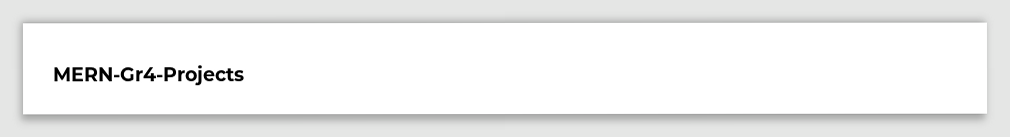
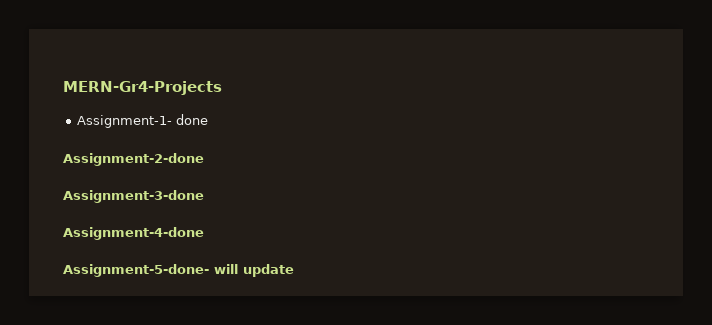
(245, 75) none -> [76,114,208,128] [63,153,204,166] [63,190,204,203] [63,227,204,240] [63,264,294,277] // Assignment-1- done // Assignment-2-done // Assignment-3-done // Assignment-4-done // Assignment-5-done- will update

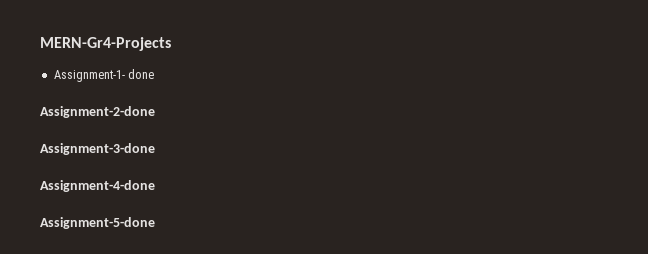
[63,264,294,277] Assignment-5-done- will update -> [40,217,155,229] Assignment-5-done

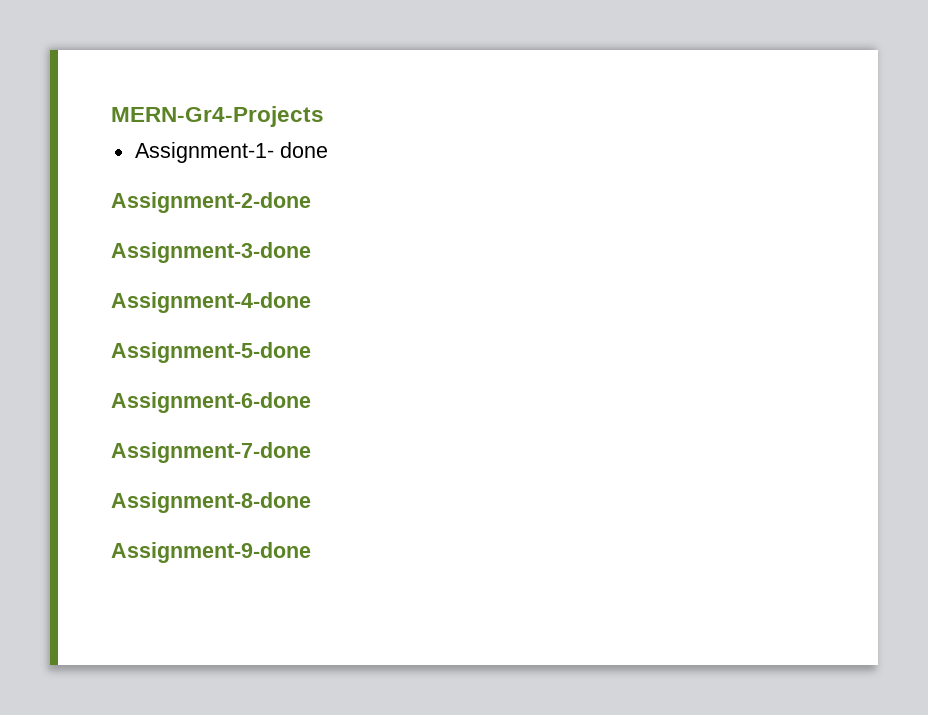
(155, 223) none -> [111,392,311,413] [111,442,311,463] [111,492,311,513] [111,542,311,563] // Assignment-6-done // Assignment-7-done // Assignment-8-done // Assignment-9-done

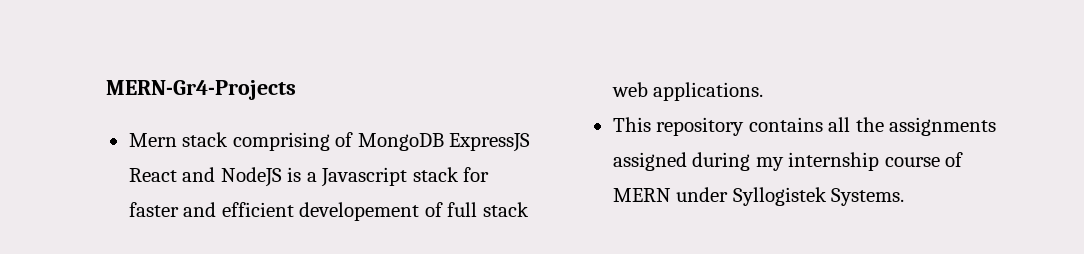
[134,142,328,163] [111,192,311,213] [111,242,311,263] [111,292,311,313] [111,342,311,363] [111,392,311,413] [111,442,311,463] [111,492,311,513] [111,542,311,563] Assignment-1- done // Assignment-2-done // Assignment-3-done // Assignment-4-done // Assignment-5-done // Assignment-6-done // Assignment-7-done // Assignment-8-done // Assignment-9-done -> [128,132,531,152] [128,167,490,187] [128,202,529,221] [611,82,764,101] [612,117,997,136] [612,152,964,171] [612,187,905,206] Mern stack comprising of MongoDB ExpressJS React and NodeJS is a Javascript stack for faster and efficient developement of full stack web applications. // This repository contains all the assignments assigned during my internship course of MERN under Syllogistek Systems.

